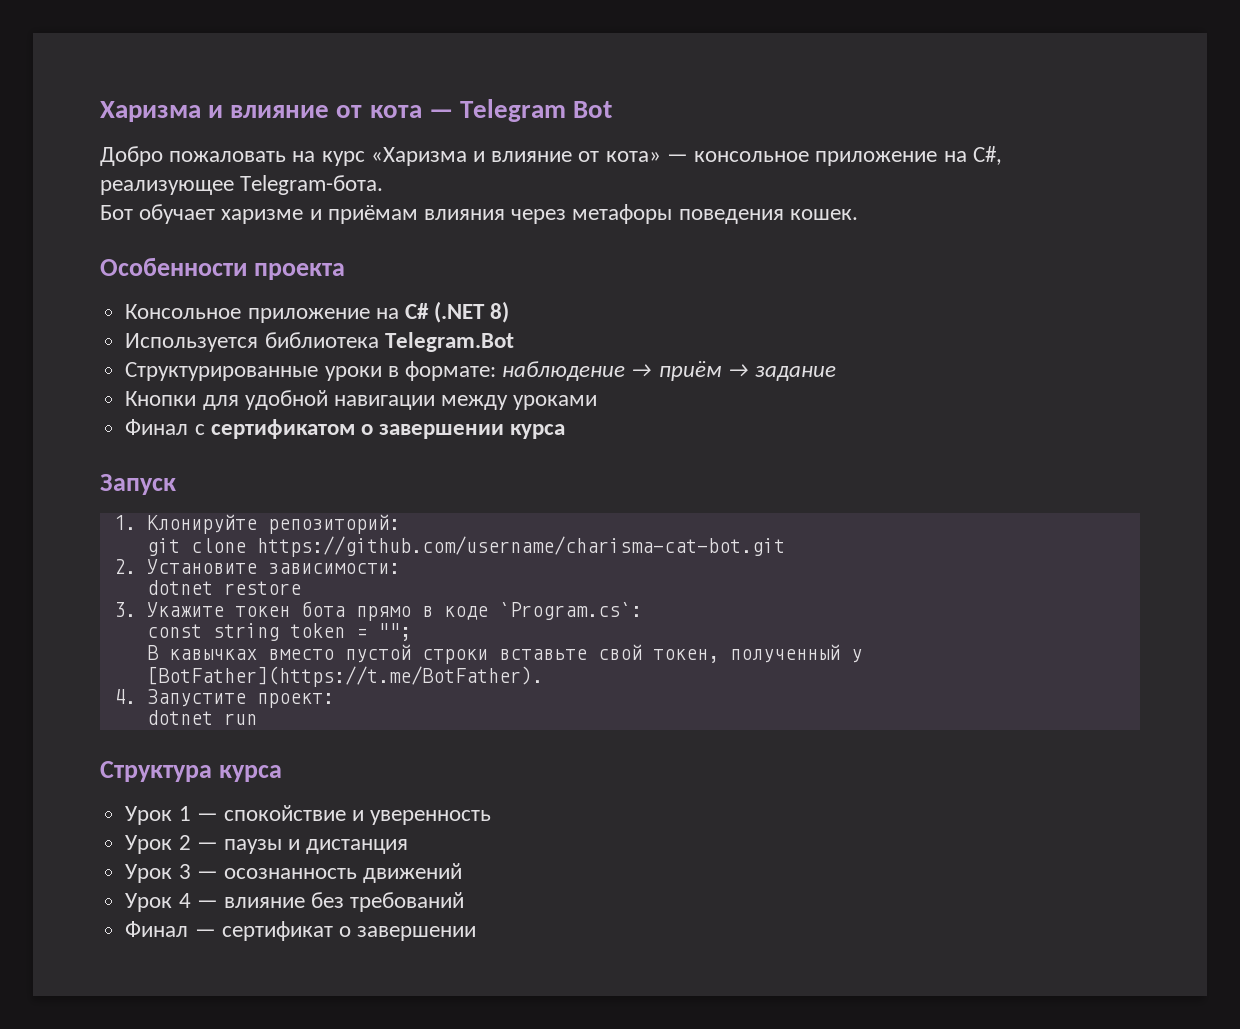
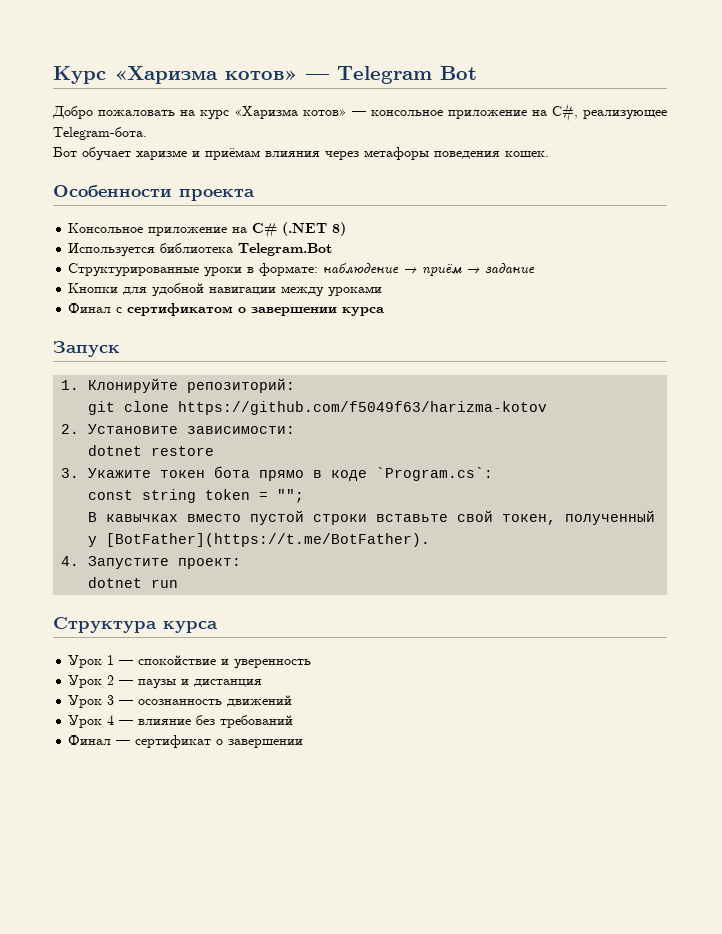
[100,101,422,122] Харизма и влияние от кота -> [53,66,298,84] Курс «Харизма котов»
[473,151,661,162] и влияние от кота» -> [303,109,347,116] котов»
[256,536,785,557] https://github.com/username/charisma-cat-bot.git -> [178,401,548,415] https://github.com/f5049f63/harizma-kotov

